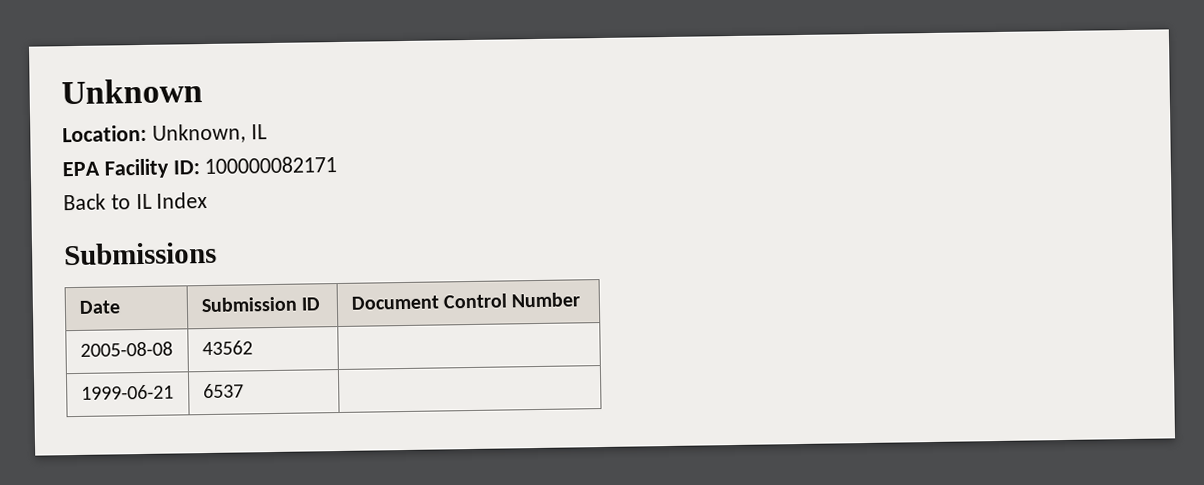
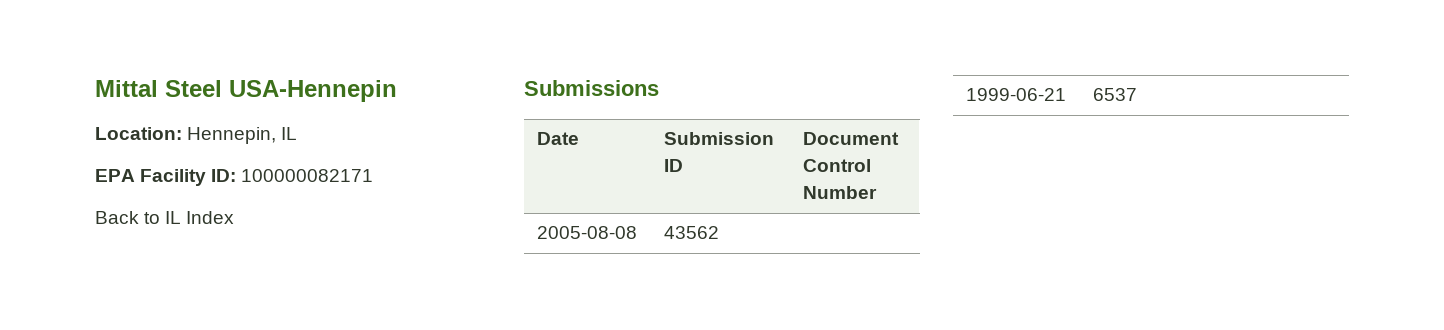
[61,78,203,105] Unknown -> [95,80,397,102] Mittal Steel USA-Hennepin
[151,123,246,144] Unknown, -> [187,127,277,144] Hennepin,

